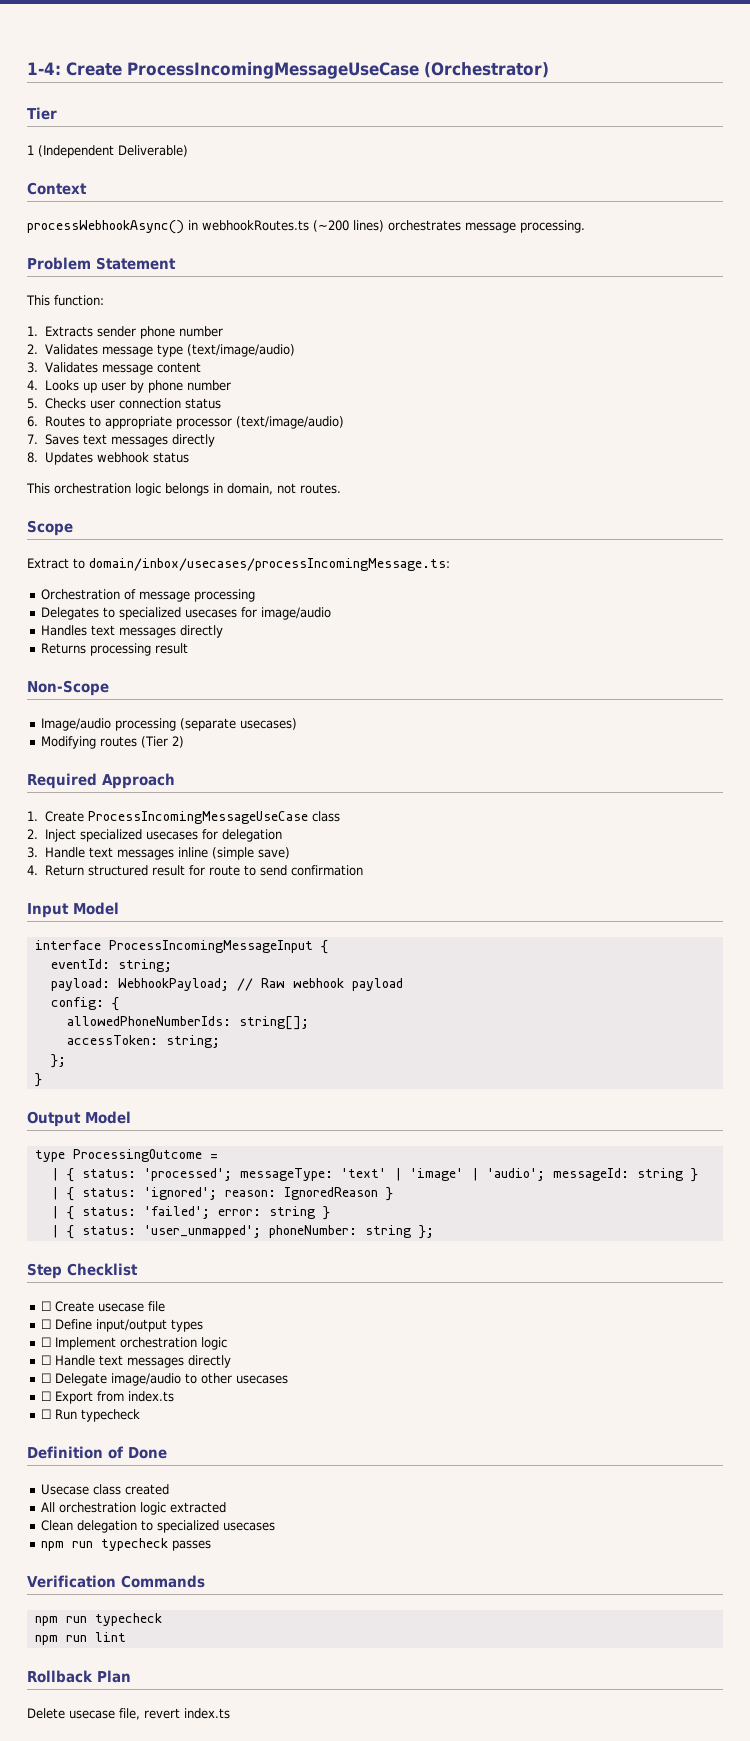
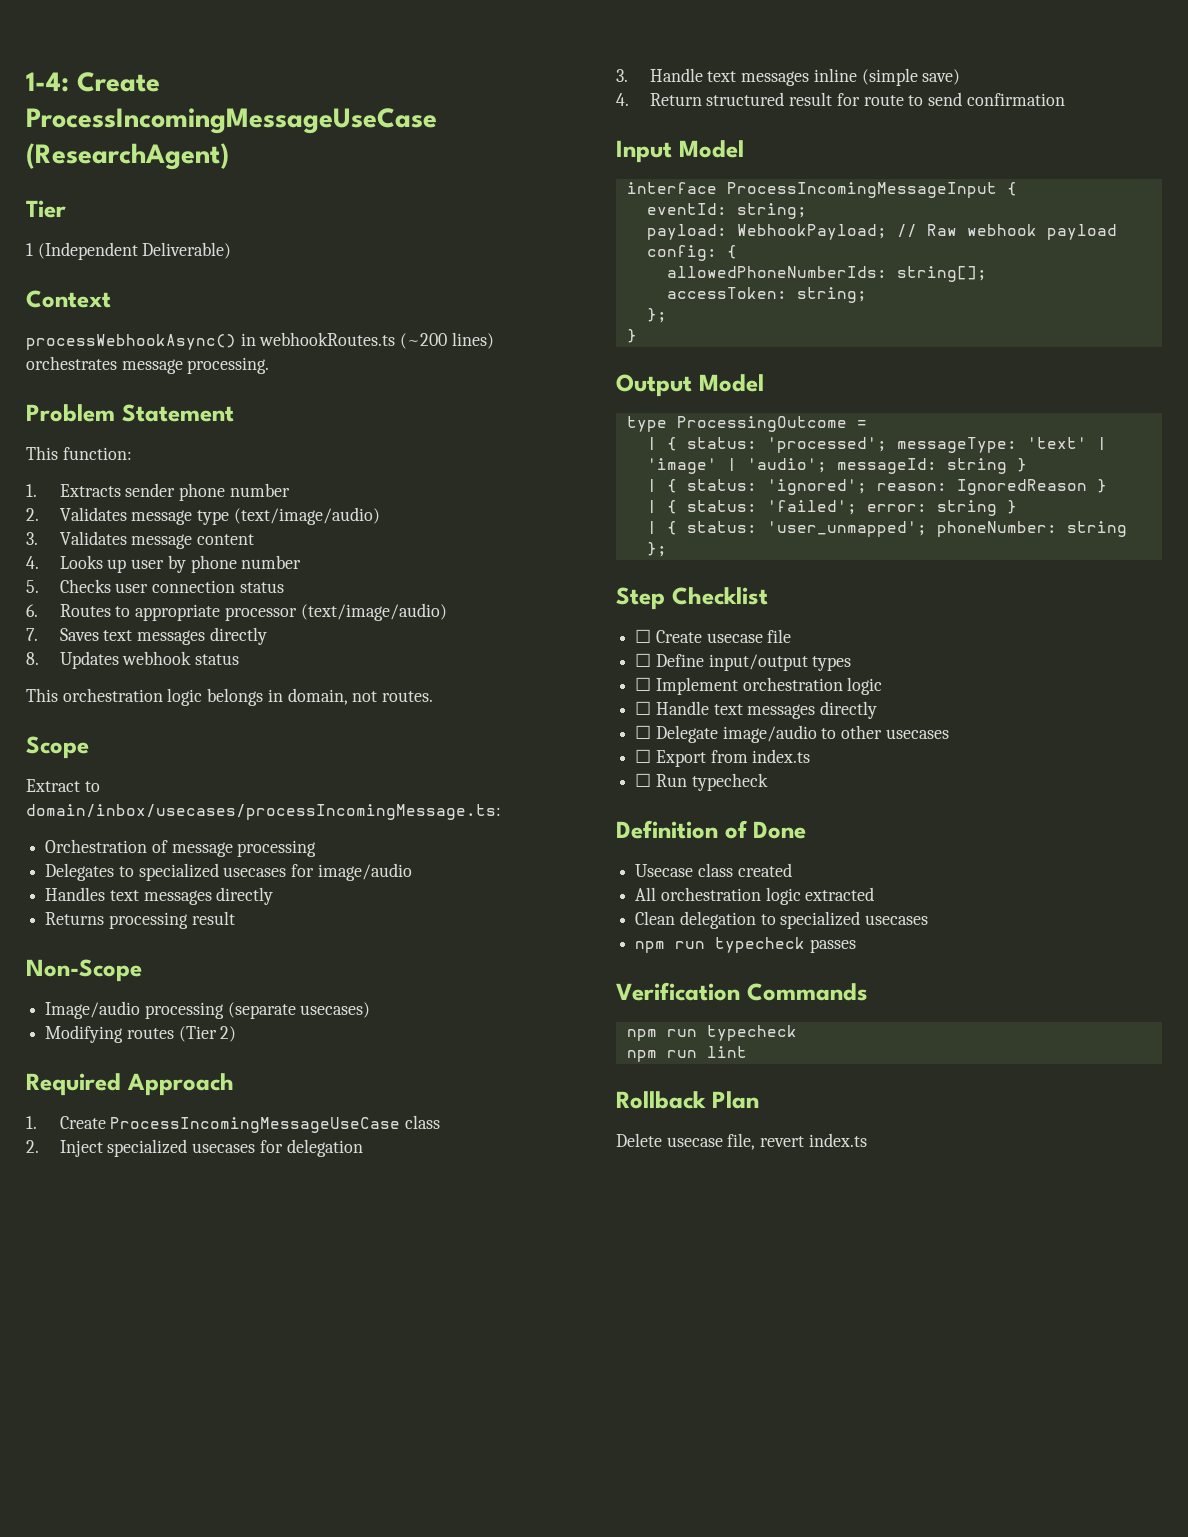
[424,62,549,78] (Orchestrator) -> [26,143,229,170] (ResearchAgent)

